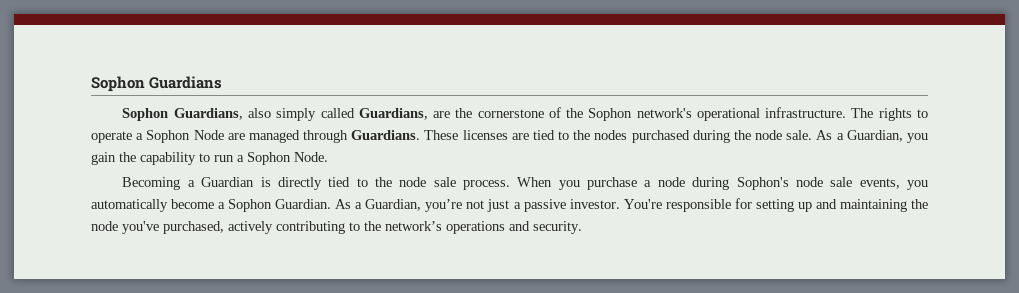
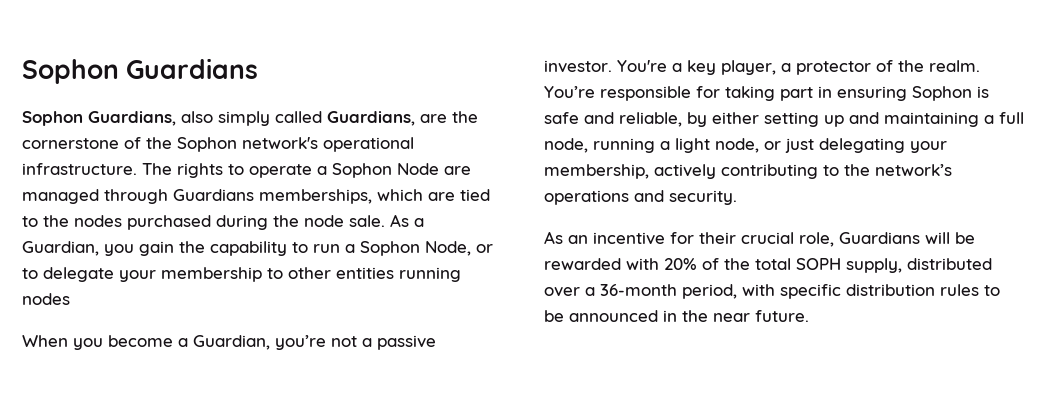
[351,130,508,140] Guardians. These licenses -> [173,189,423,204] Guardians memberships, which
[294,152,328,162] [122,177,929,190] [91,199,352,212] Node. // Becoming a Guardian is directly tied to the node sale process. When you purchase a node during Sophon's node sale events, you automatically become a Sophon Guardian. As -> [425,241,493,256] [22,267,461,282] [22,293,70,305] [22,335,173,350] Node, or to delegate your membership to other entities running nodes // When you become
[487,199,510,212] just -> (357, 341) none
[665,198,928,212] [91,221,224,234] responsible for setting up and maintaining the node you've purchased, -> [672,60,980,75] [544,86,989,101] [544,112,1024,127] [544,138,947,153] [544,164,649,179] a key player, a protector of the realm. You’re responsible for taking part in ensuring Sophon is safe and reliable, by either setting up and maintaining a full node, running a light node, or just delegating your membership,
(582, 227) none -> [544,231,975,247] [544,258,992,273] [544,284,1000,299] [544,310,809,322] // As an incentive for their crucial role, Guardians will be rewarded with 20% of the total SOPH supply, distributed over a 36-month period, with specific distribution rules to be announced in the near future.

